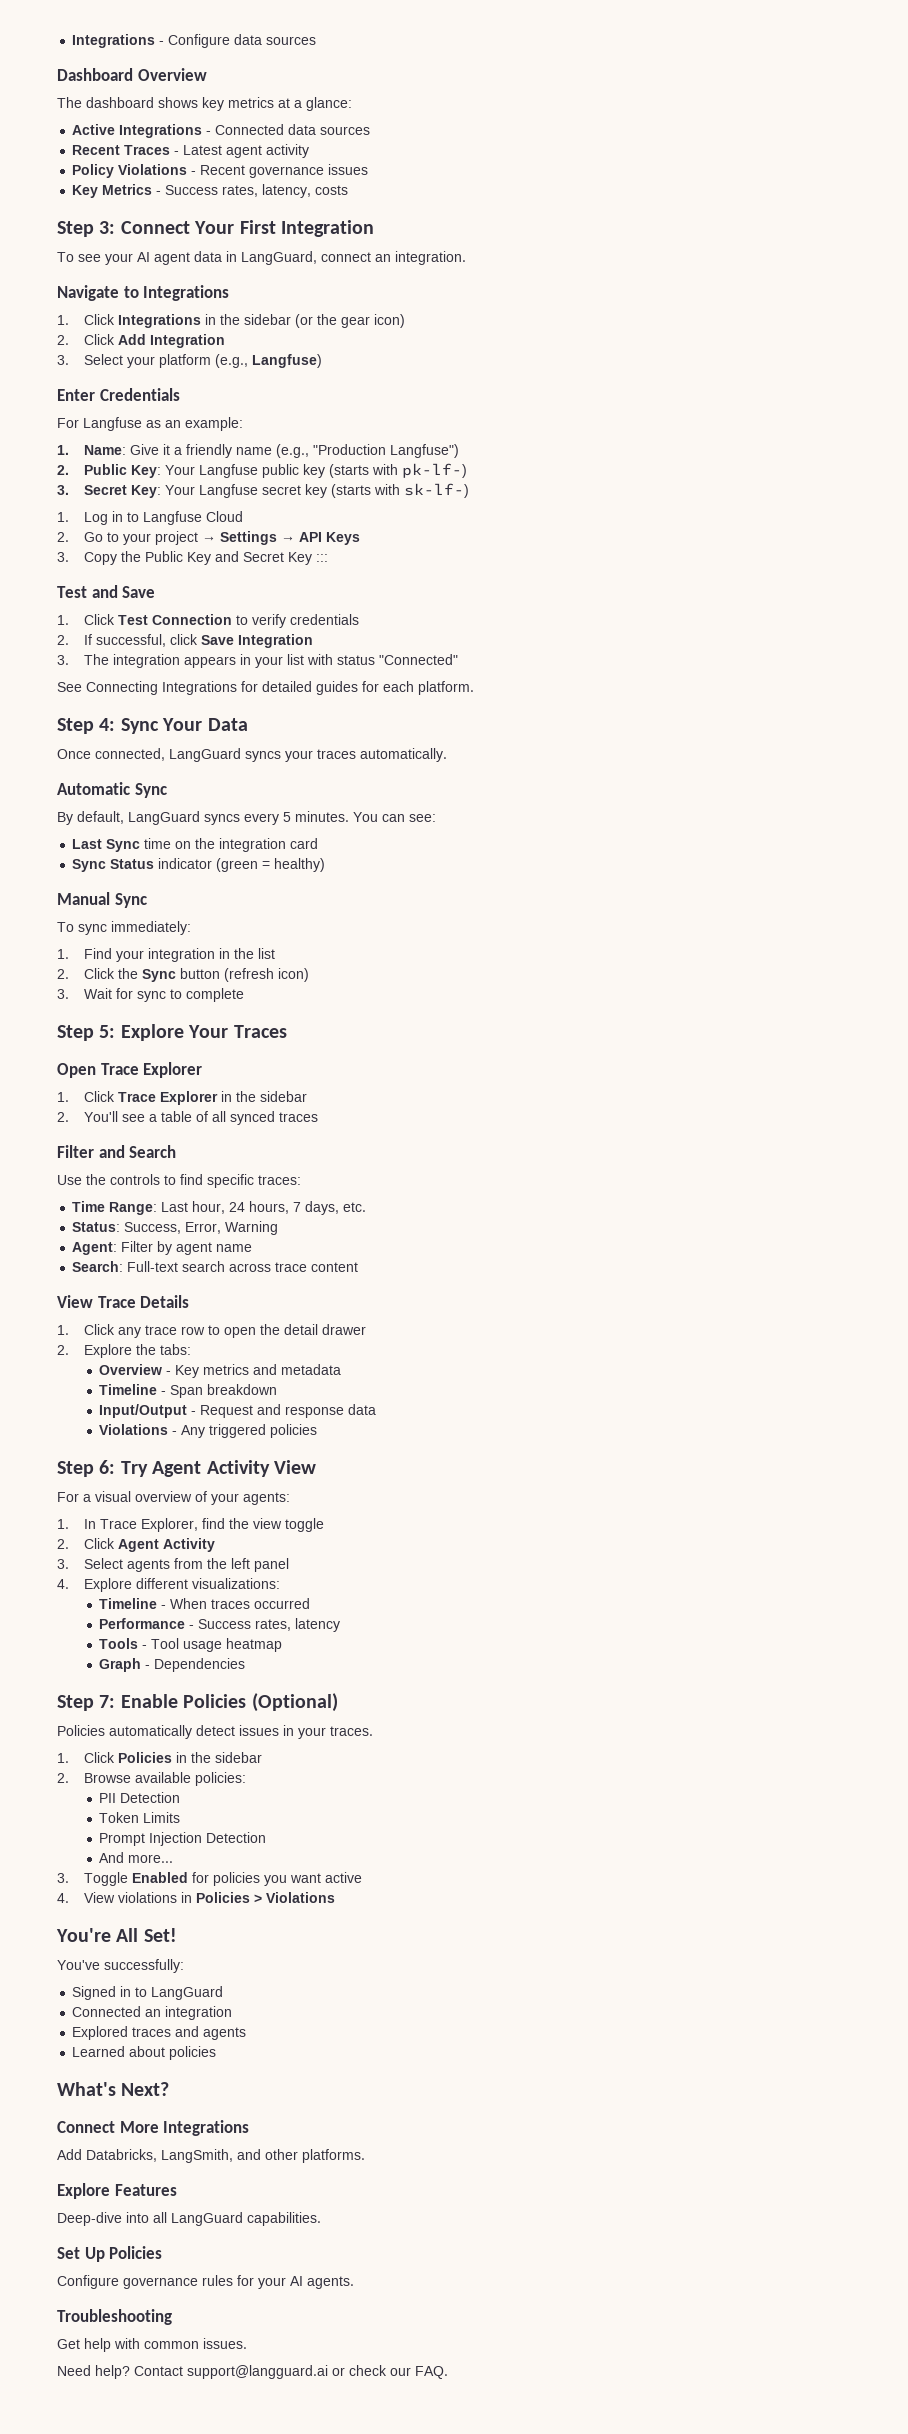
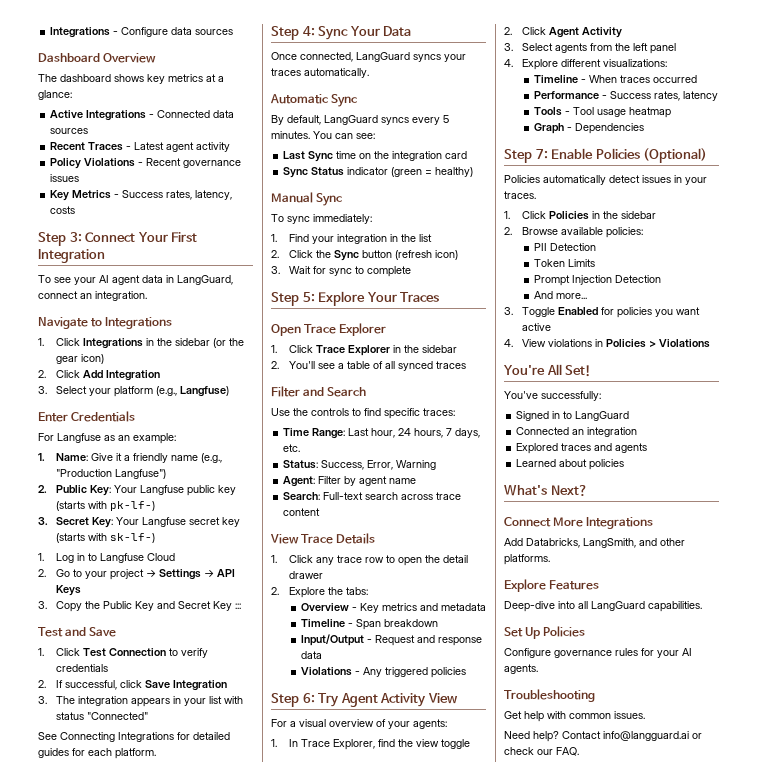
[187,2365,328,2379] support@langguard.ai -> [603,731,689,741] info@langguard.ai

